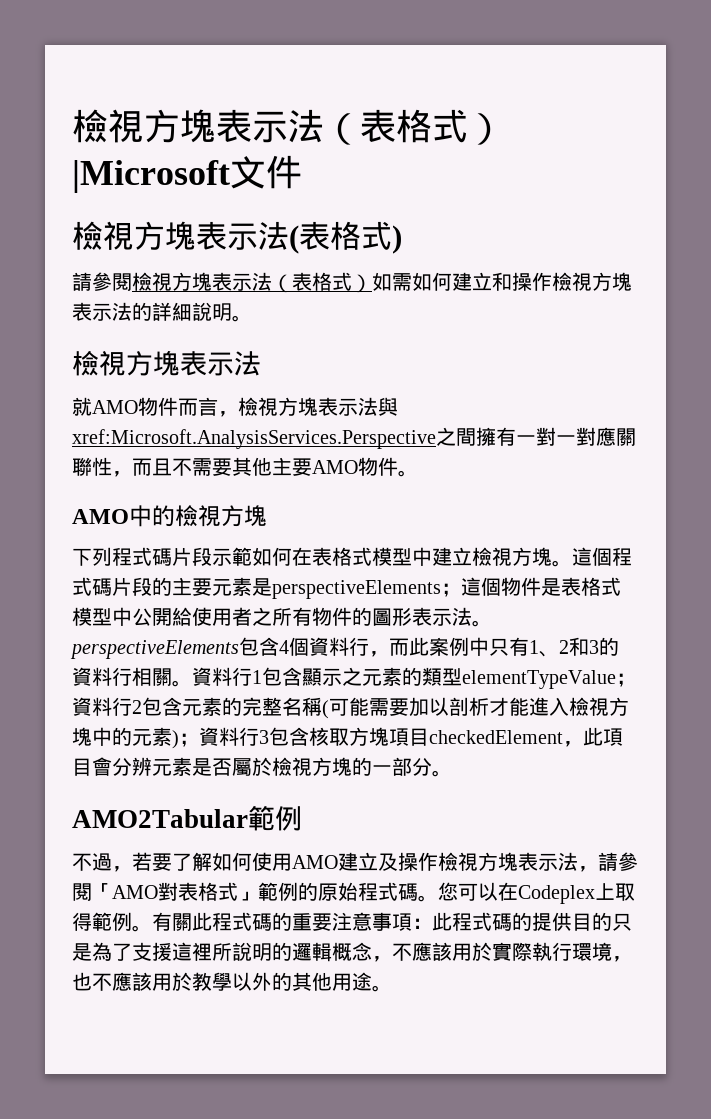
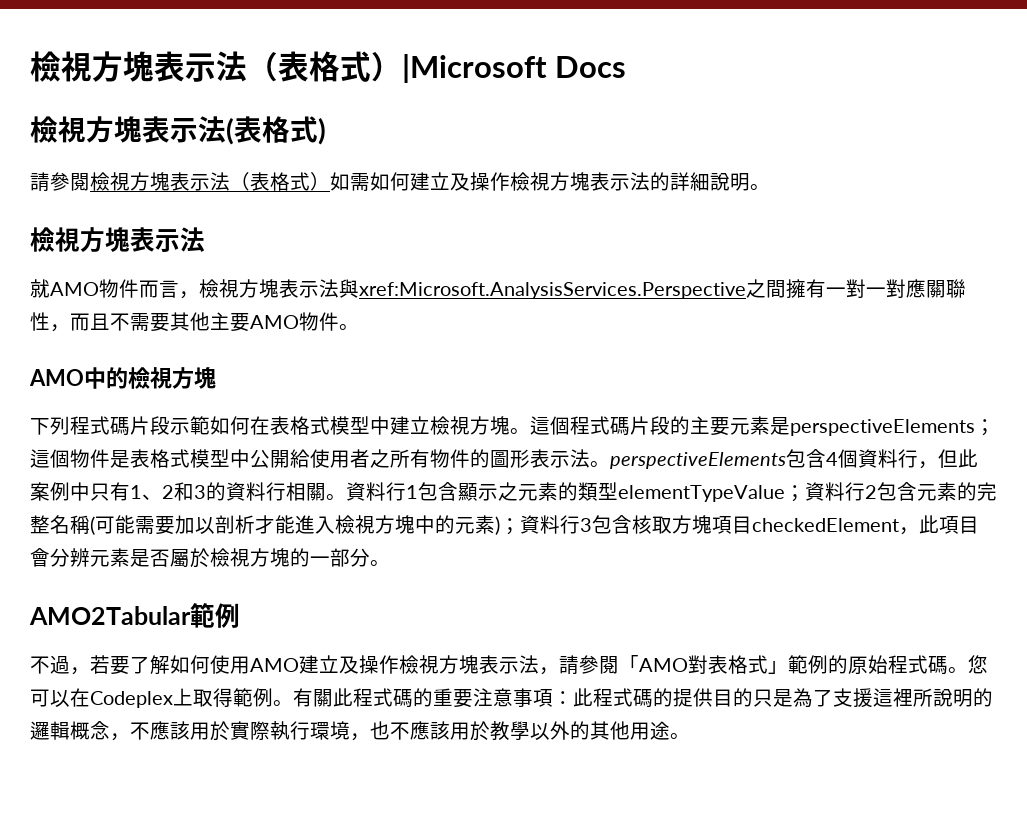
[230,155,302,189] 文件 -> [555,56,627,78] Docs
[492,272,512,291] 和 -> [450,173,470,191] 及
[389,638,409,656] 而 -> [938,449,958,468] 但

